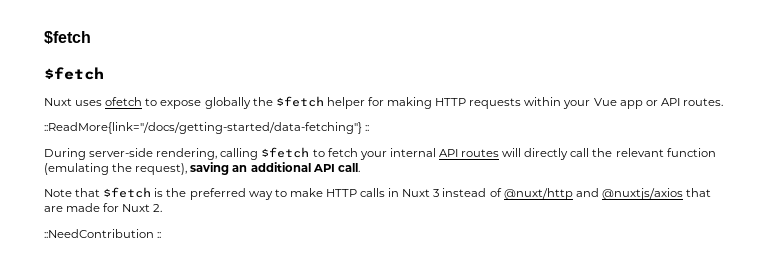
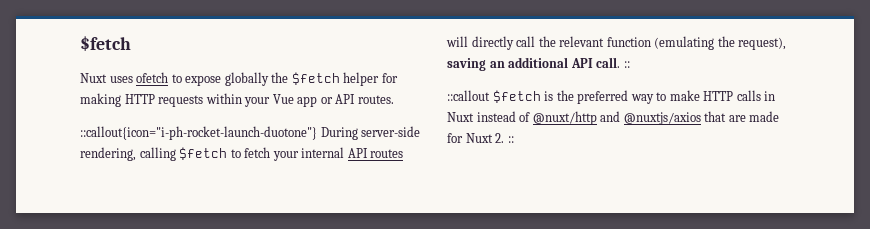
[44,31,91,44] [44,67,104,80] $fetch // $fetch -> [80,36,131,51] $fetch
[44,122,370,134] ::ReadMore{link="/docs/getting-started/data-fetching"} :: // -> [80,126,317,140] ::callout{icon="i-ph-rocket-launch-duotone"}
[44,188,101,197] // Note that -> [623,61,630,68] [447,90,490,101] :: // ::callout
[433,189,440,197] 3 -> (474, 117) none
[44,229,154,238] // ::NeedContribution -> (505, 138) none

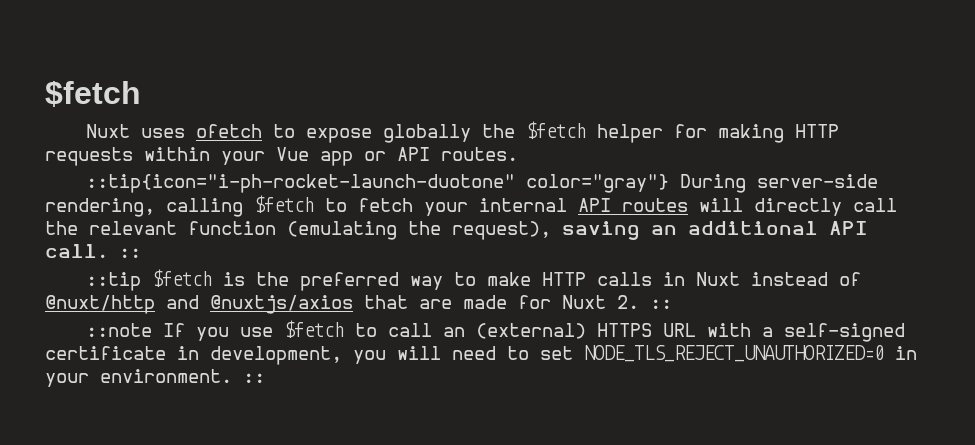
[80,126,317,140] ::callout{icon="i-ph-rocket-launch-duotone"} -> [86,174,670,193] ::tip{icon="i-ph-rocket-launch-duotone" color="gray"}
[447,90,490,101] ::callout -> [86,272,142,291] ::tip
(514, 139) none -> [86,320,906,342] [45,345,917,365] [45,369,265,387] // ::note If you use $fetch to call an (external) HTTPS URL with a self-signed certificate in development, you will need to set NODE_TLS_REJECT_UNAUTHORIZED=0 in your environment. ::

